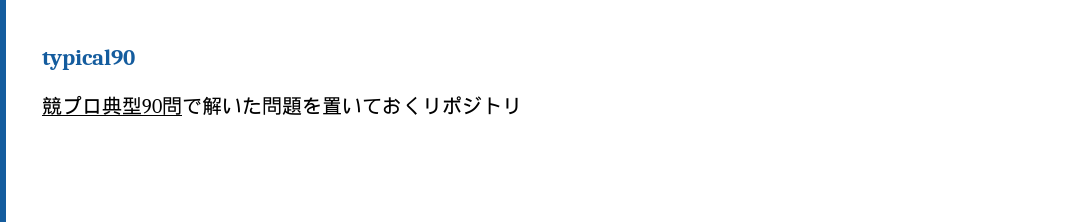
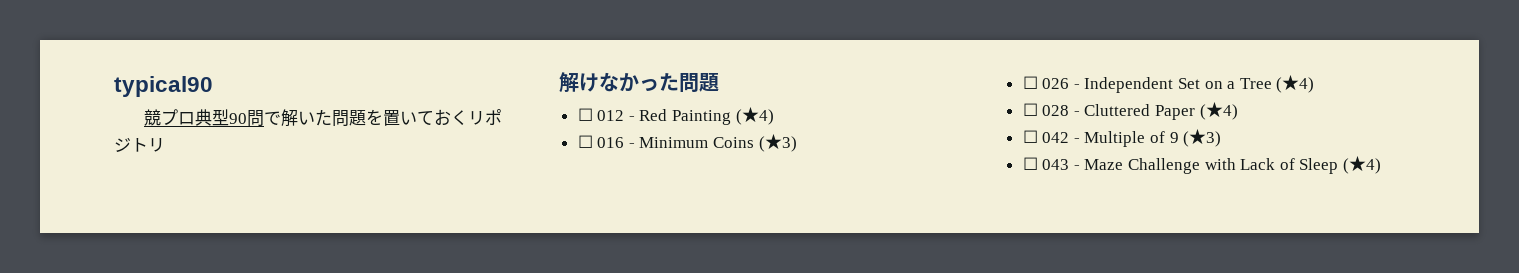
(522, 106) none -> [559,72,719,93] [577,107,774,125] [577,134,797,152] [1022,75,1315,93] [1022,102,1238,120] [1022,129,1222,147] [1022,156,1382,174] // 解けなかった問題 // ☐ 012 - Red Painting (★4) // ☐ 016 - Minimum Coins (★3) // ☐ 026 - Independent Set on a Tree (★4) // ☐ 028 - Cluttered Paper (★4) // ☐ 042 - Multiple of 9 (★3) // ☐ 043 - Maze Challenge with Lack of Sleep (★4)

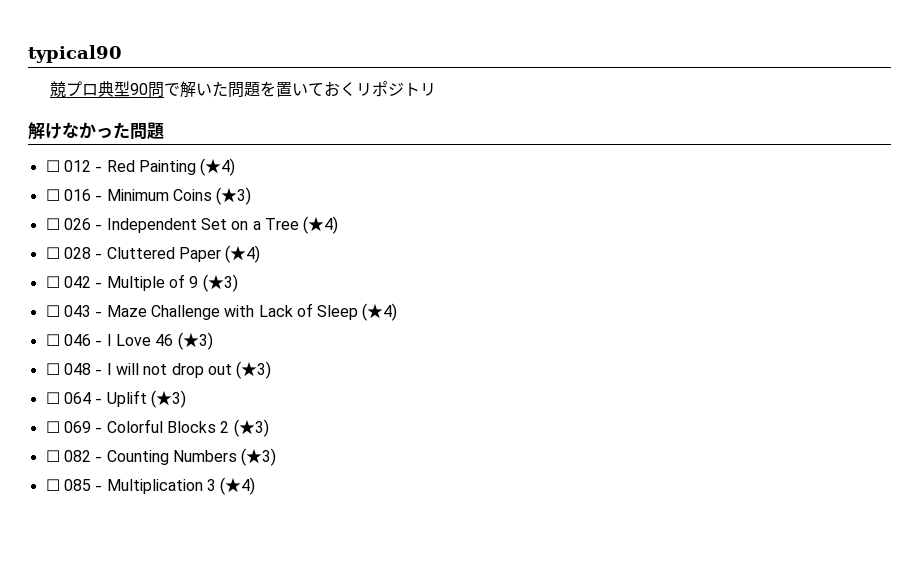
(1382, 165) none -> [45,332,213,350] [45,361,272,379] [45,390,186,408] [45,419,269,437] [45,448,277,466] [45,477,256,495] // ☐ 046 - I Love 46 (★3) // ☐ 048 - I will not drop out (★3) // ☐ 064 - Uplift (★3) // ☐ 069 - Colorful Blocks 2 (★3) // ☐ 082 - Counting Numbers (★3) // ☐ 085 - Multiplication 3 (★4)

